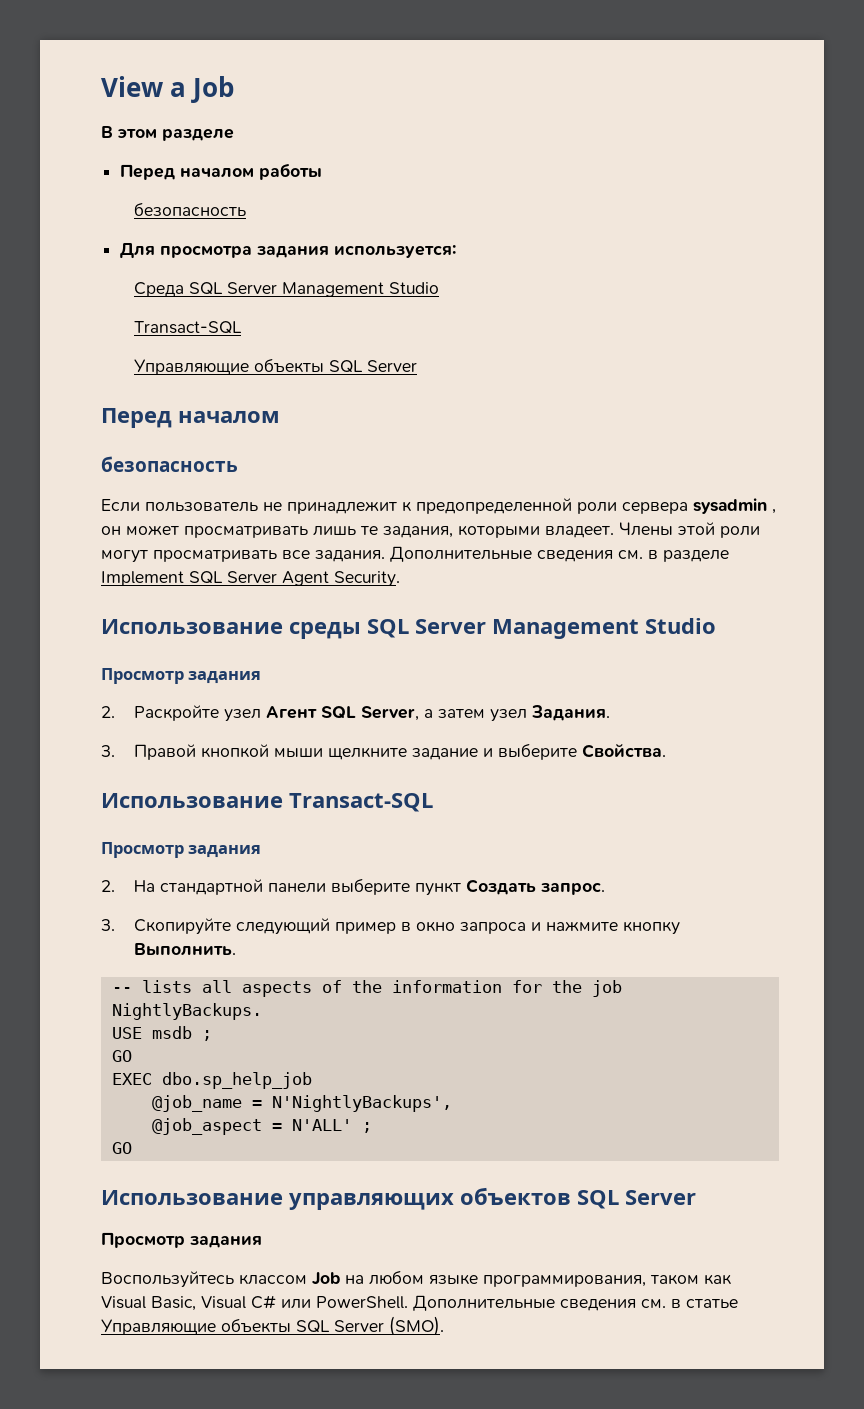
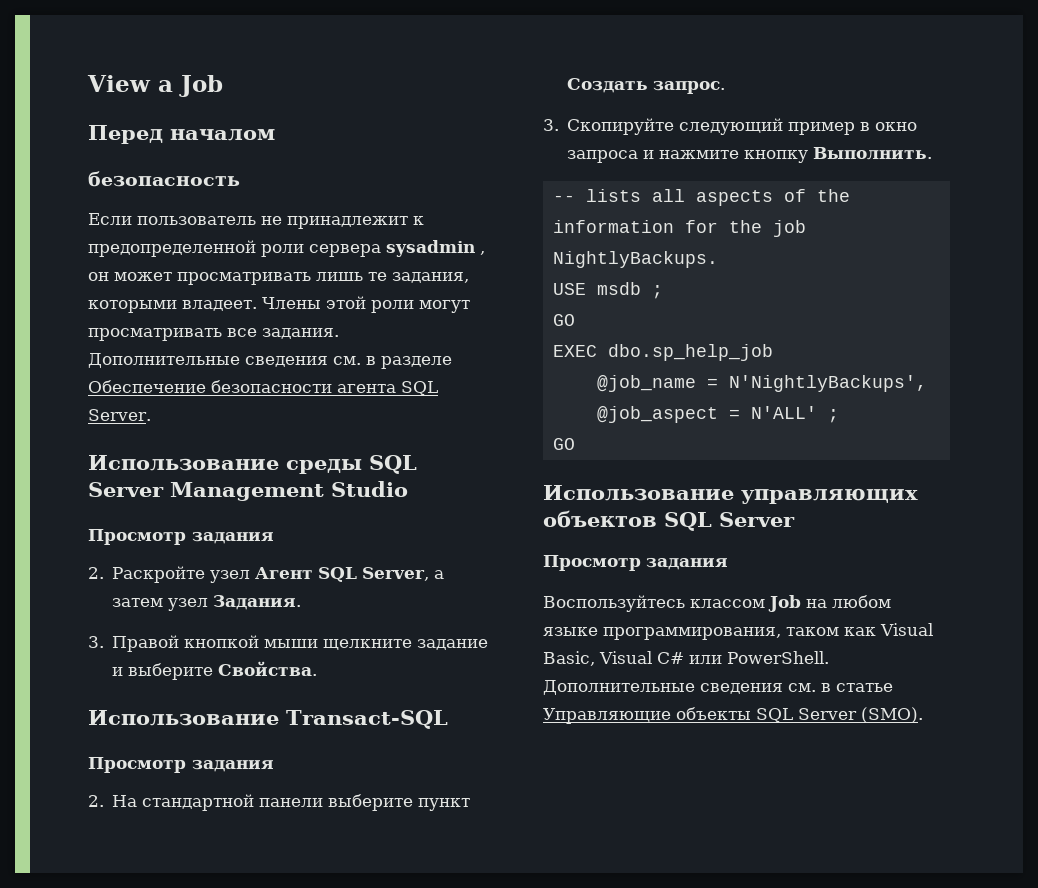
[101,126,234,141] [120,163,323,180] [133,202,246,216] [120,243,457,259] [133,282,439,297] [133,321,242,334] [133,358,417,375] // В этом разделе // Перед началом работы // безопасность // Для просмотра задания используется: // Среда SQL Server Management Studio // Transact-SQL // Управляющие объекты SQL Server -> (223, 86) none
[101,571,400,587] Implement SQL Server Agent Security. -> [88,380,438,396] [88,409,151,421] Обеспечение безопасности агента SQL Server.

